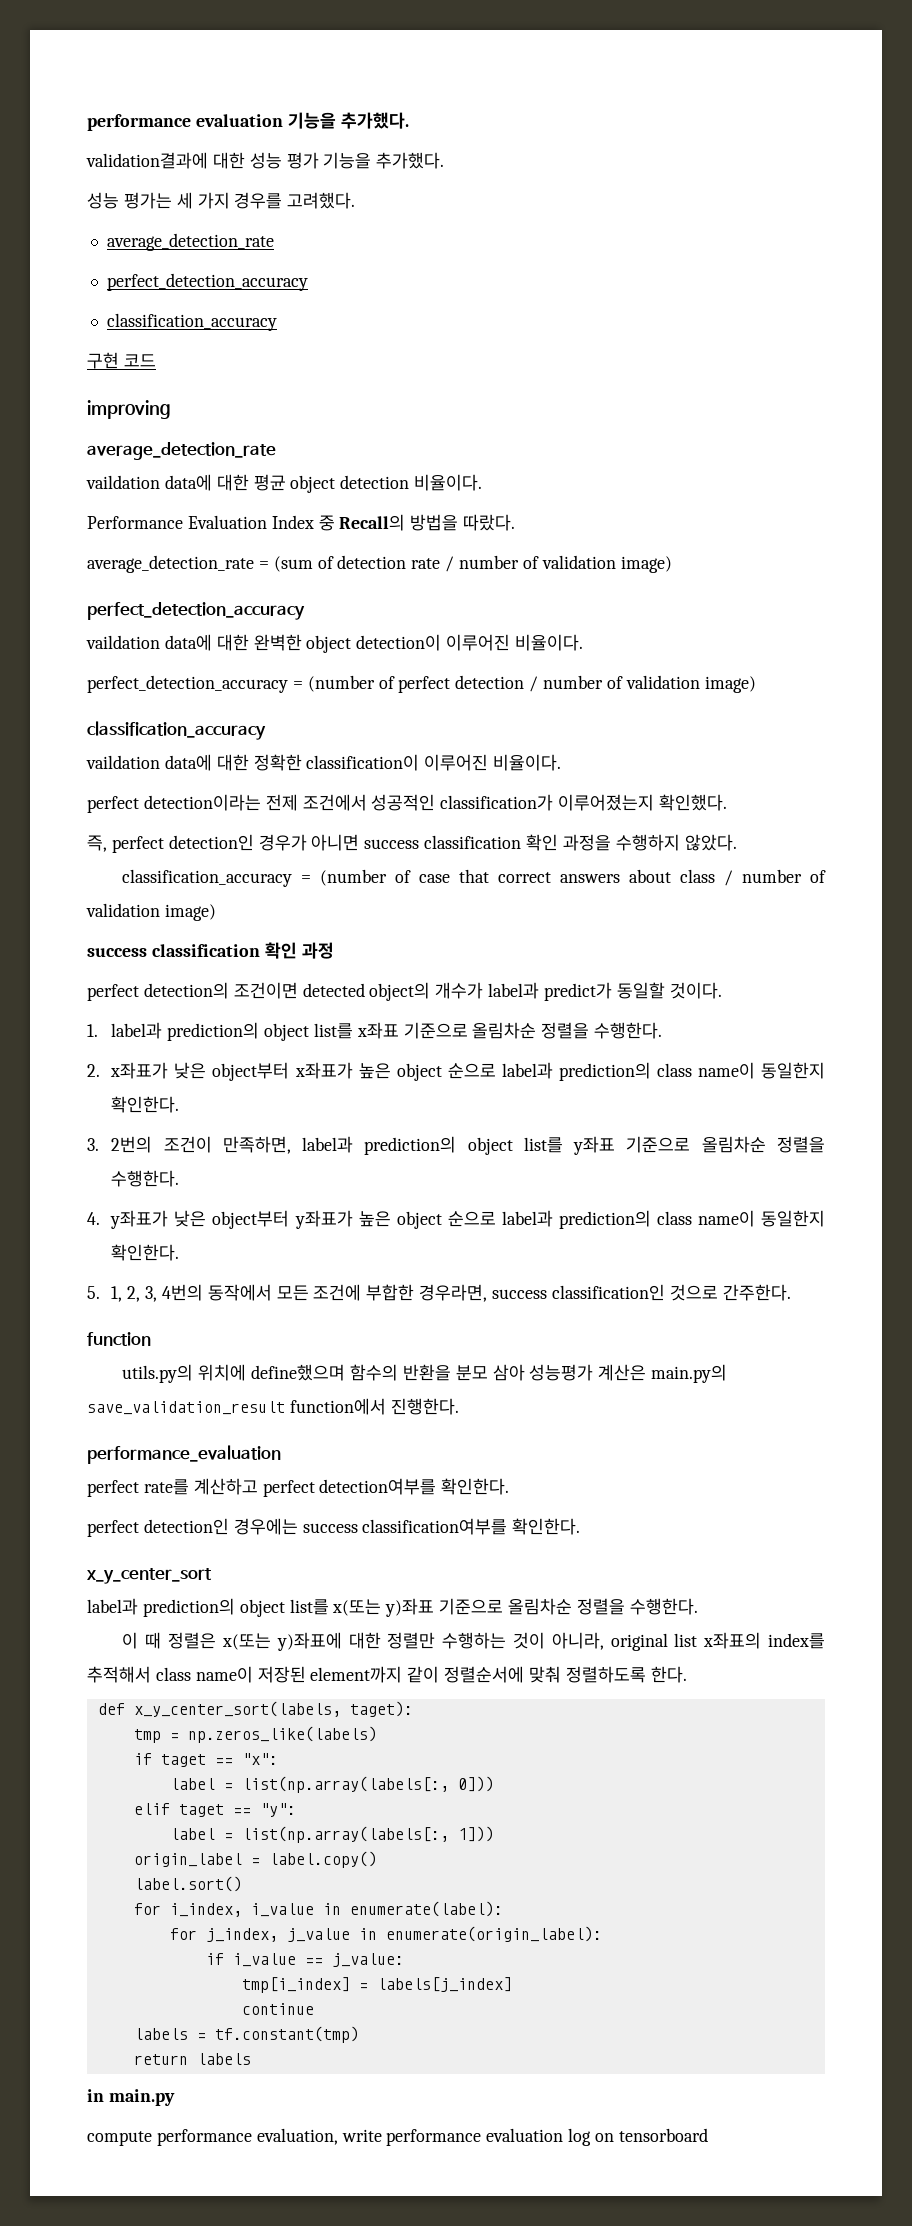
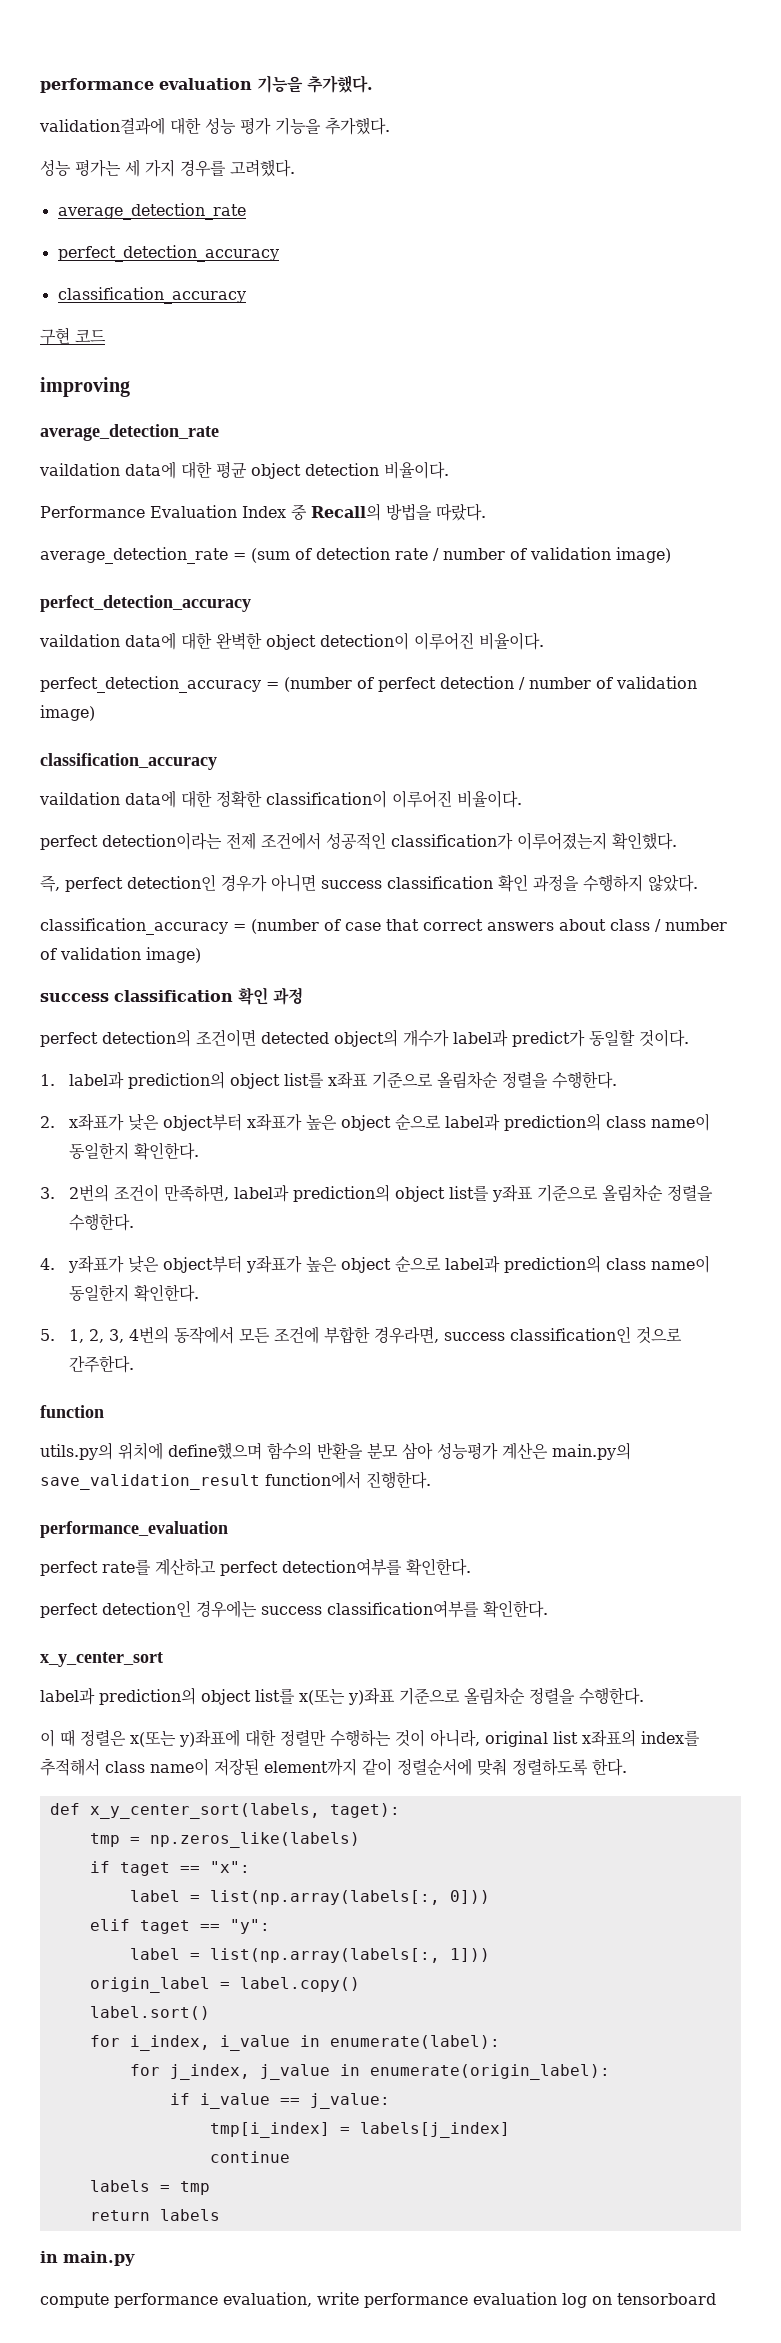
[214,2026,359,2043] tf.constant(tmp) -> [179,2181,210,2195] tmp

